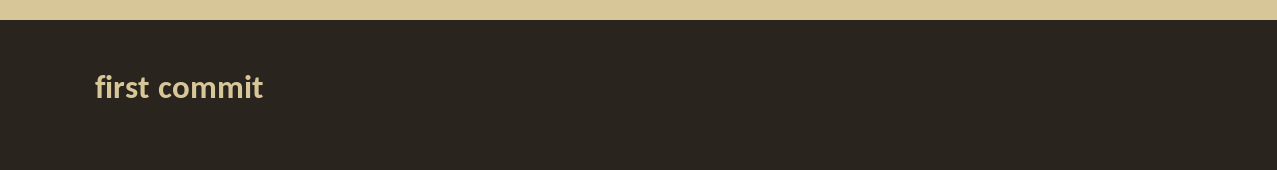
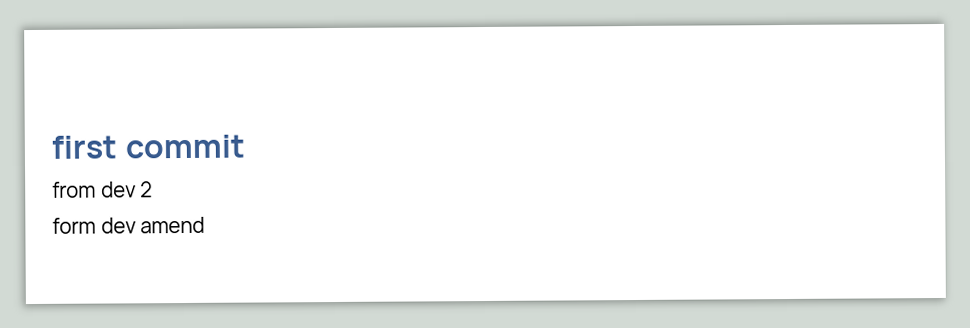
(263, 86) none -> [52,181,154,198] [52,216,206,234] // from dev 2 // form dev amend

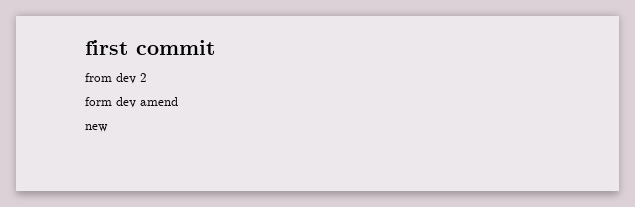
(206, 225) none -> [85,124,108,132] // new

